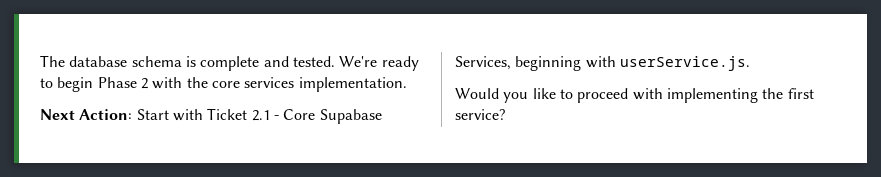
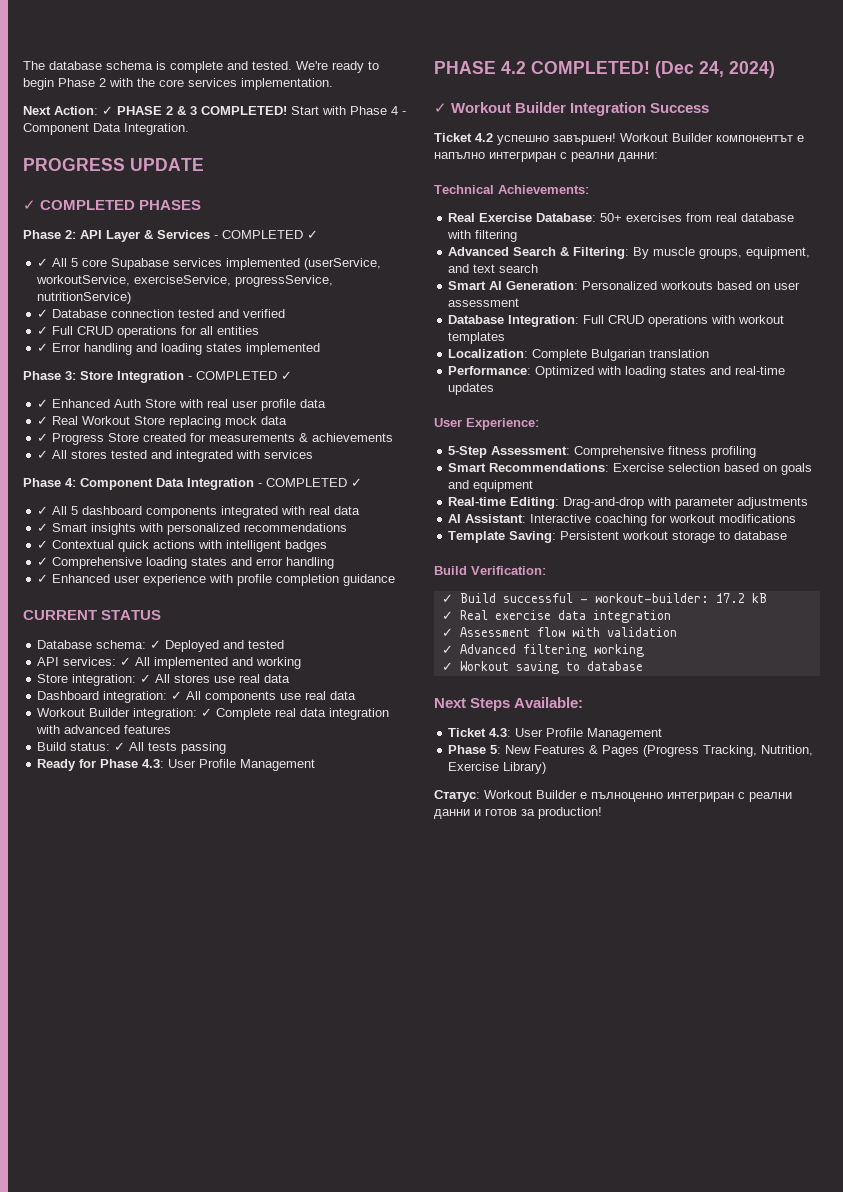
[136,108,382,124] [455,56,750,71] [455,88,814,103] [455,109,505,120] Start with Ticket 2.1 - Core Supabase Services, beginning with userService.js. // Would you like to proceed with implementing the first service? -> [102,106,406,115] [23,123,189,135] [23,158,204,171] [23,200,202,210] [23,230,318,242] [37,258,382,270] [36,275,334,287] [37,292,132,304] [37,309,286,318] [37,326,260,338] [37,343,321,355] [23,371,292,383] [37,399,327,411] [37,416,288,428] [37,433,394,445] [37,450,314,462] [23,478,362,490] [37,506,361,518] [37,523,348,535] [37,540,328,552] [37,557,335,569] [37,574,396,586] [23,610,162,620] [37,640,285,652] [37,657,302,669] [37,674,291,686] [37,691,357,703] [37,708,390,720] [36,725,172,734] [37,742,227,754] [37,759,316,771] [434,61,775,78] [434,102,710,116] [434,133,804,145] [434,152,658,162] [434,185,589,194] [448,213,795,222] [447,230,518,242] [448,247,811,259] [448,264,539,273] [448,281,801,290] [448,298,520,307] [448,315,785,327] [448,332,506,344] [448,349,710,361] [448,366,786,378] [448,383,495,395] [434,418,539,430] [448,446,757,458] [448,463,813,475] [448,480,534,492] [448,497,809,509] [448,514,797,526] [448,531,788,543] [434,566,546,575] [441,593,767,603] [441,610,671,623] [441,627,677,637] [441,644,644,657] [441,661,643,674] [434,697,584,711] [448,728,663,740] [448,745,814,757] [448,762,547,774] [434,790,792,802] [434,807,602,819] ✓ PHASE 2 & 3 COMPLETED! Start with Phase 4 - Component Data Integration. // PROGRESS UPDATE // ✓ COMPLETED PHASES // Phase 2: API Layer & Services - COMPLETED ✓ // ✓ All 5 core Supabase services implemented (userService, workoutService, exerciseService, progressService, nutritionService) // ✓ Database connection tested and verified // ✓ Full CRUD operations for all entities // ✓ Error handling and loading states implemented // Phase 3: Store Integration - COMPLETED ✓ // ✓ Enhanced Auth Store with real user profile data // ✓ Real Workout Store replacing mock data // ✓ Progress Store created for measurements & achievements // ✓ All stores tested and integrated with services // Phase 4: Component Data Integration - COMPLETED ✓ // ✓ All 5 dashboard components integrated with real data // ✓ Smart insights with personalized recommendations // ✓ Contextual quick actions with intelligent badges // ✓ Comprehensive loading states and error handling // ✓ Enhanced user experience with profile completion guidance // CURRENT STATUS // Database schema: ✓ Deployed and tested // API services: ✓ All implemented and working // Store integration: ✓ All stores use real data // Dashboard integration: ✓ All components use real data // Workout Builder integration: ✓ Complete real data integration with advanced features // Build status: ✓ All tests passing // Ready for Phase 4.3: User Profile Management // PHASE 4.2 COMPLETED! (Dec 24, 2024) // ✓ Workout Builder Integration Success // Ticket 4.2 успешно завършен! Workout Builder компонентът е напълно интегриран с реални данни: // Technical Achievements: // Real Exercise Database: 50+ exercises from real database with filtering // Advanced Search & Filtering: By muscle groups, equipment, and text search // Smart AI Generation: Personalized workouts based on user assessment // Database Integration: Full CRUD operations with workout templates // Localization: Complete Bulgarian translation // Performance: Optimized with loading states and real-time updates // User Experience: // 5-Step Assessment: Comprehensive fitness profiling // Smart Recommendations: Exercise selection based on goals and equipment // Real-time Editing: Drag-and-drop with parameter adjustments // AI Assistant: Interactive coaching for workout modifications // Template Saving: Persistent workout storage to database // Build Verification: // ✓ Build successful - workout-builder: 17.2 kB // ✓ Real exercise data integration // ✓ Assessment flow with validation // ✓ Advanced filtering working // ✓ Workout saving to database // Next Steps Available: // Ticket 4.3: User Profile Management // Phase 5: New Features & Pages (Progress Tracking, Nutrition, Exercise Library) // Статус: Workout Builder е пълноценно интегриран с реални данни и готов за production!

